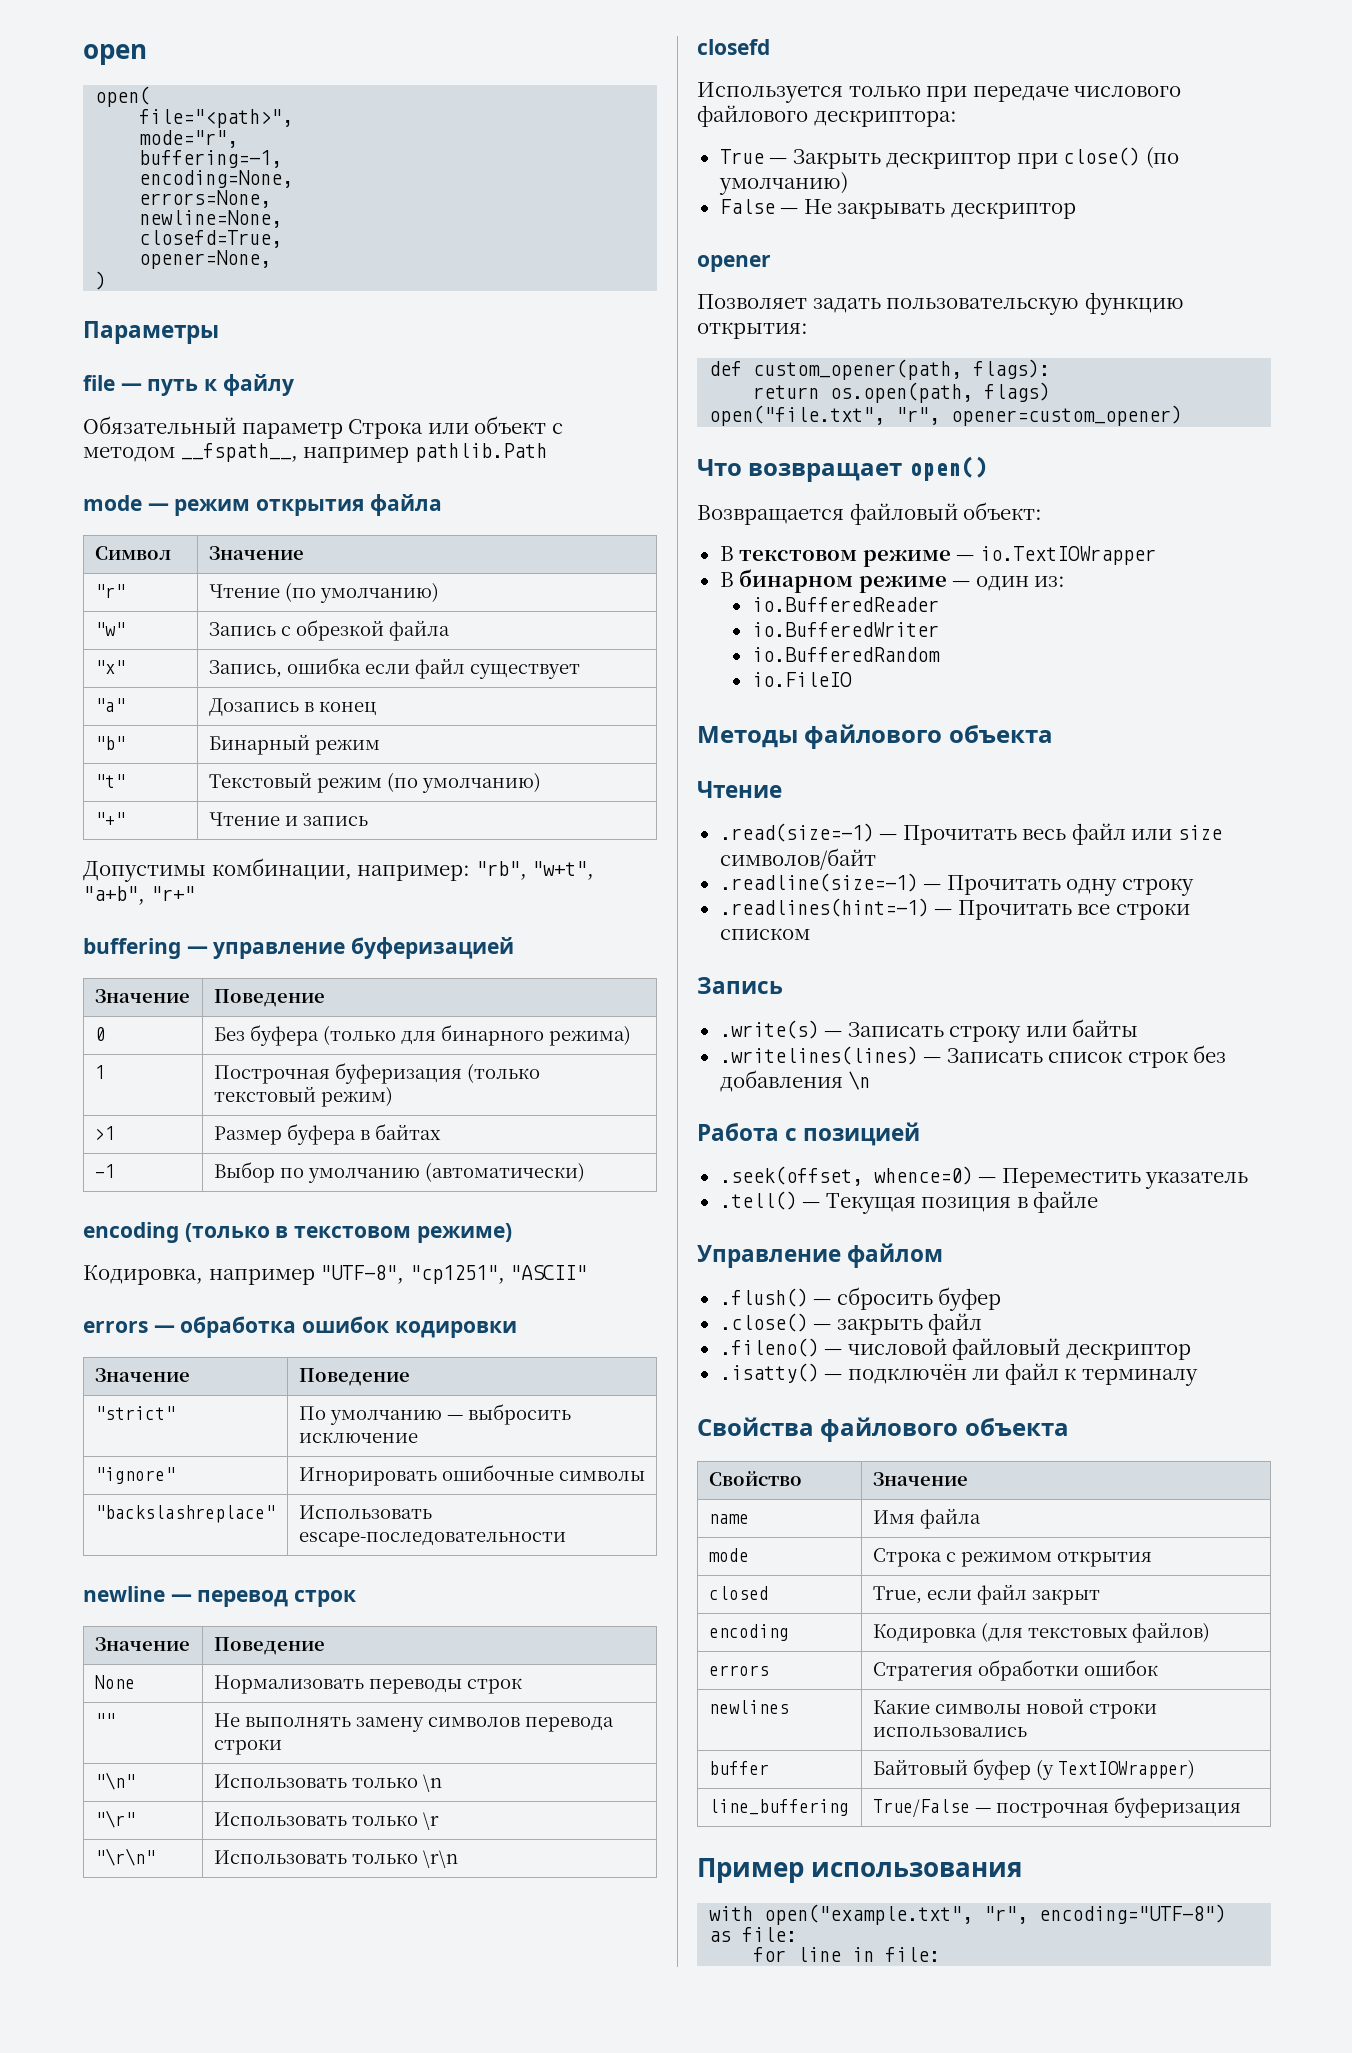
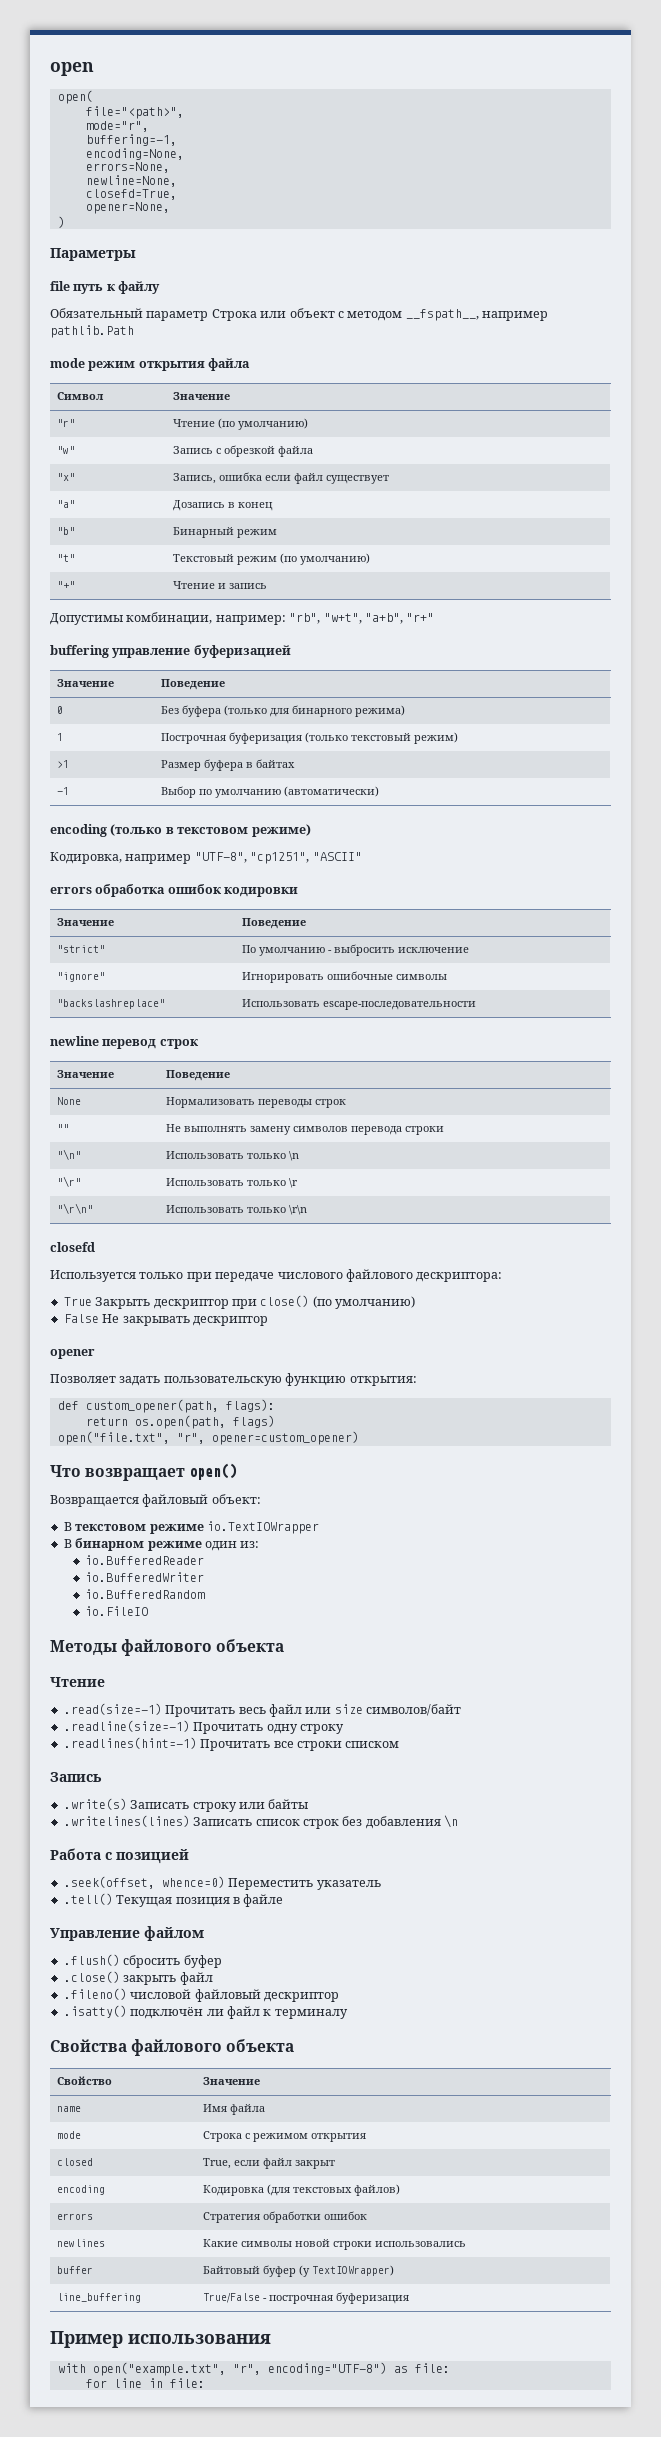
[120,383,142,391] — -> (70, 286) none
[147,503,169,511] — -> (85, 363) none
[186,946,208,954] — -> (109, 651) none
[153,1325,175,1333] — -> (92, 890) none
[446,1415,463,1420] — -> [328,950,333,953] -
[170,1594,192,1602] — -> (99, 1041) none
[769,158,788,164] — -> (92, 1301) none
[780,208,799,214] — -> (99, 1318) none
[956,555,975,561] — -> (204, 1529) none
[952,581,971,587] — -> (202, 1546) none
[879,834,898,840] — -> (162, 1709) none
[923,884,942,890] — -> (190, 1726) none
[934,909,953,915] — -> (197, 1743) none
[824,1031,843,1037] — -> (127, 1804) none
[923,1057,942,1063] — -> (190, 1821) none
[978,1177,997,1183] — -> (225, 1882) none
[802,1202,821,1208] — -> (113, 1899) none
[813,1299,832,1305] — -> (120, 1960) none
[813,1324,832,1330] — -> (120, 1977) none
[824,1349,843,1355] — -> (127, 1994) none
[824,1374,843,1380] — -> (127, 2011) none
[974,1808,991,1813] — -> [263,2298,268,2301] -

